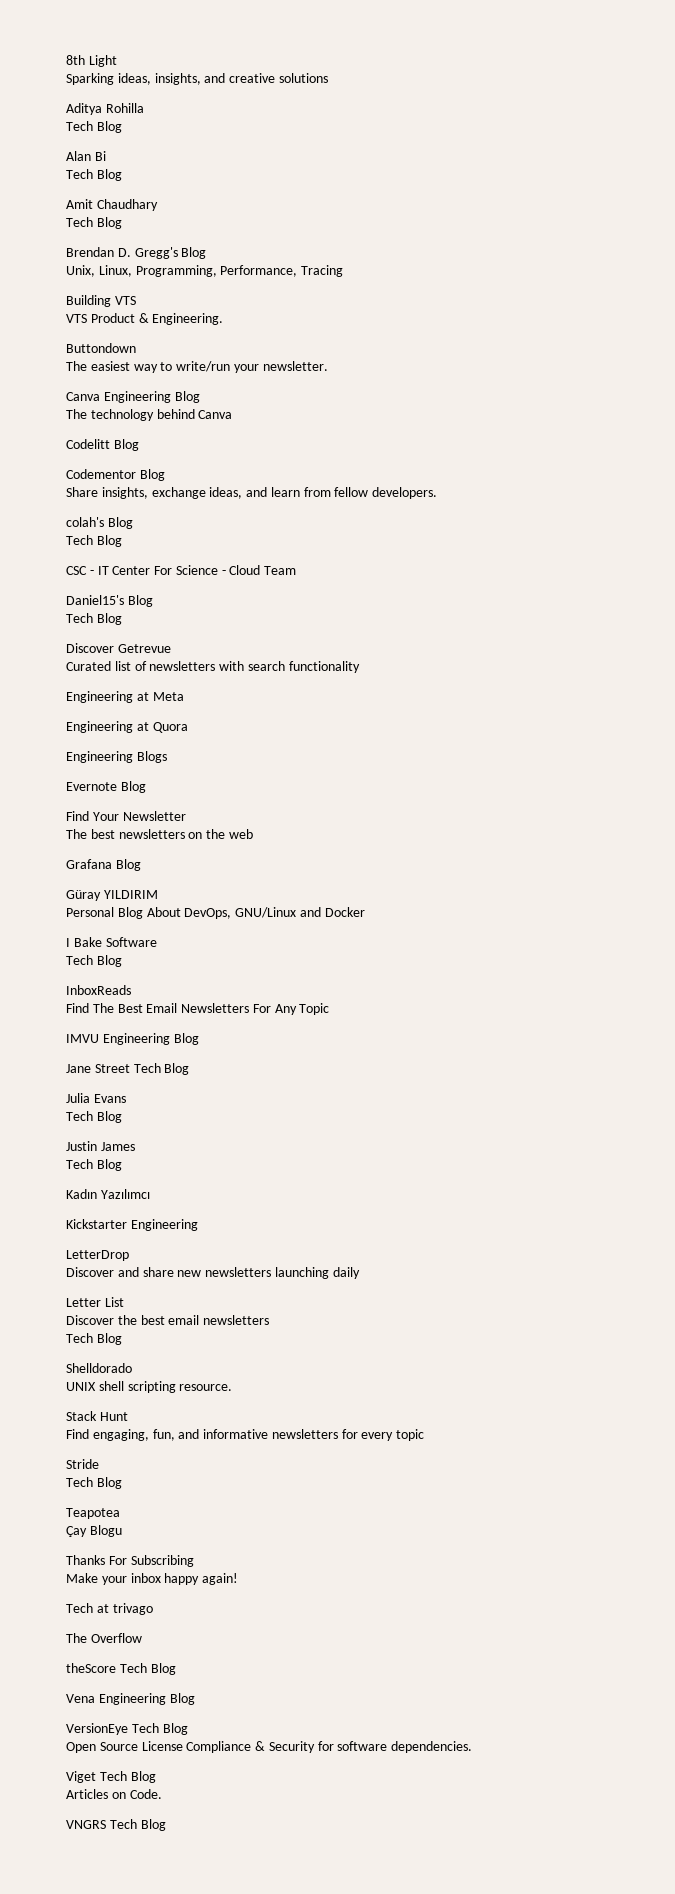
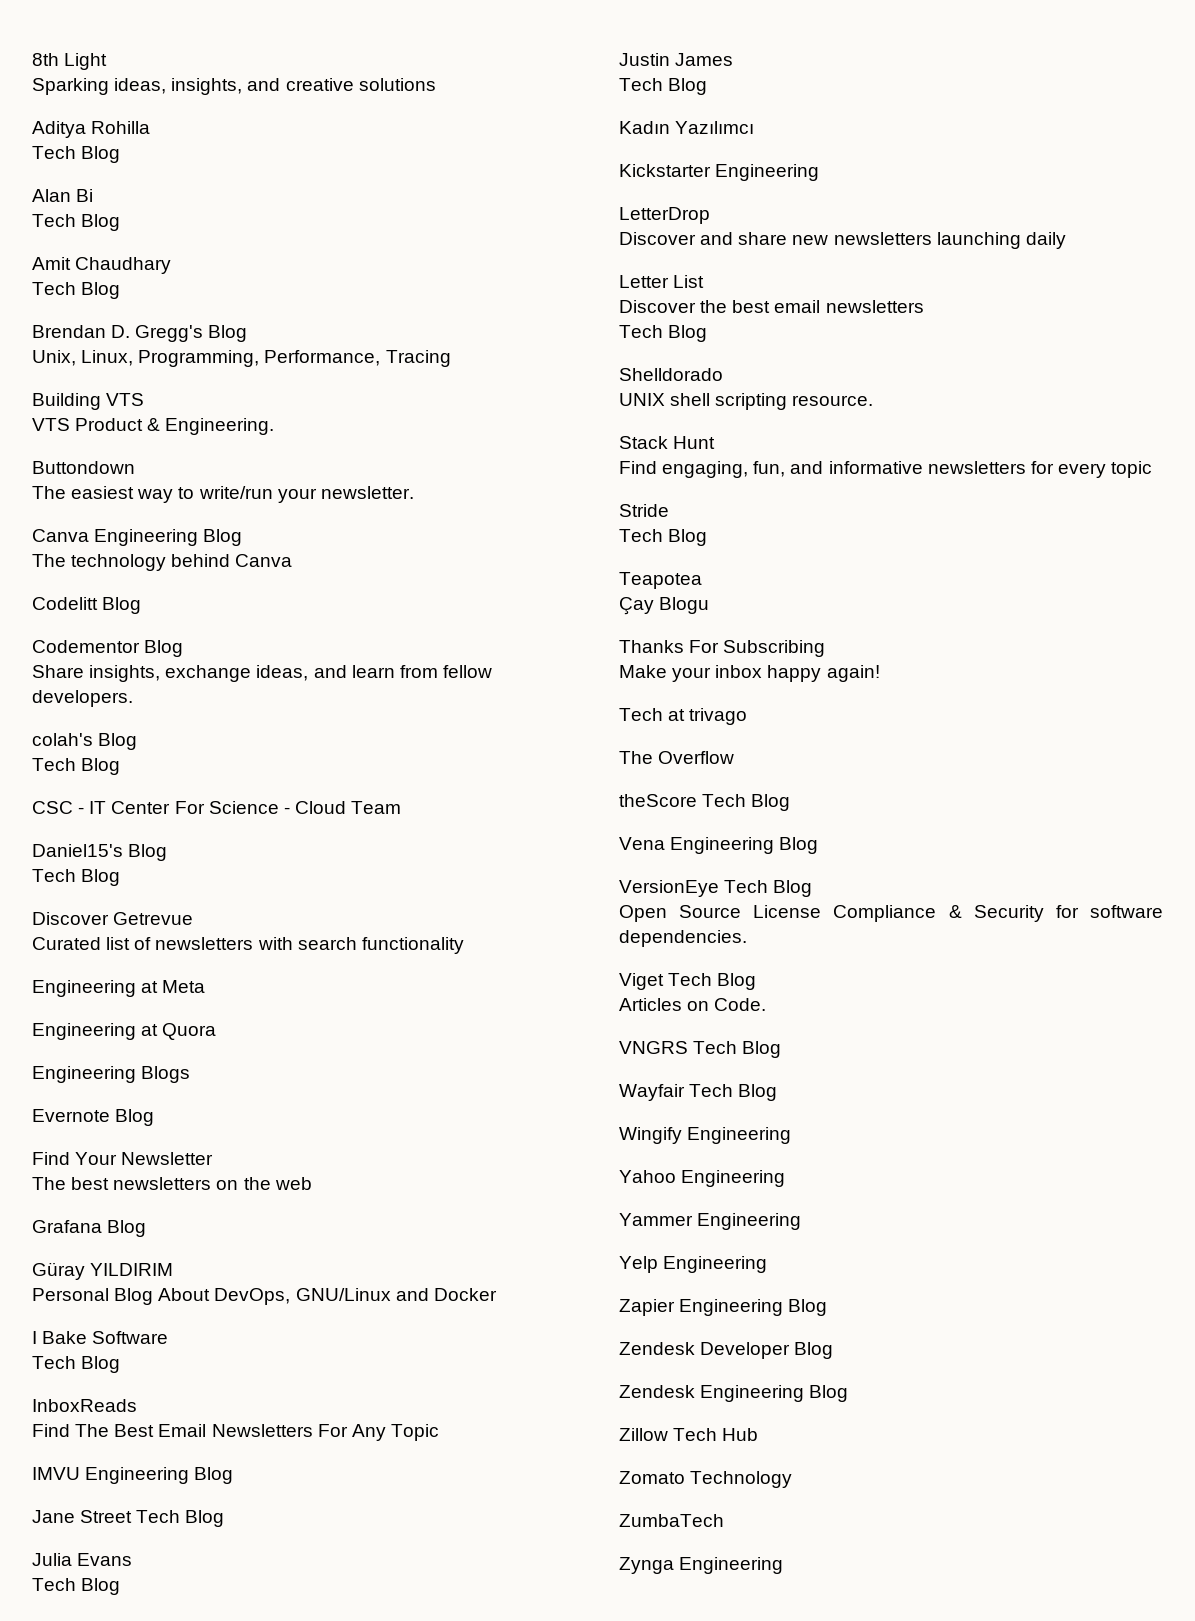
(166, 1825) none -> [619,1084,778,1101] [619,1127,792,1144] [619,1170,786,1187] [619,1213,802,1230] [619,1256,768,1273] [619,1299,828,1316] [619,1342,834,1359] [619,1385,849,1402] [619,1428,759,1441] [619,1471,793,1488] [619,1514,724,1527] [619,1557,784,1574] // Wayfair Tech Blog // Wingify Engineering // Yahoo Engineering // Yammer Engineering // Yelp Engineering // Zapier Engineering Blog // Zendesk Developer Blog // Zendesk Engineering Blog // Zillow Tech Hub // Zomato Technology // ZumbaTech // Zynga Engineering

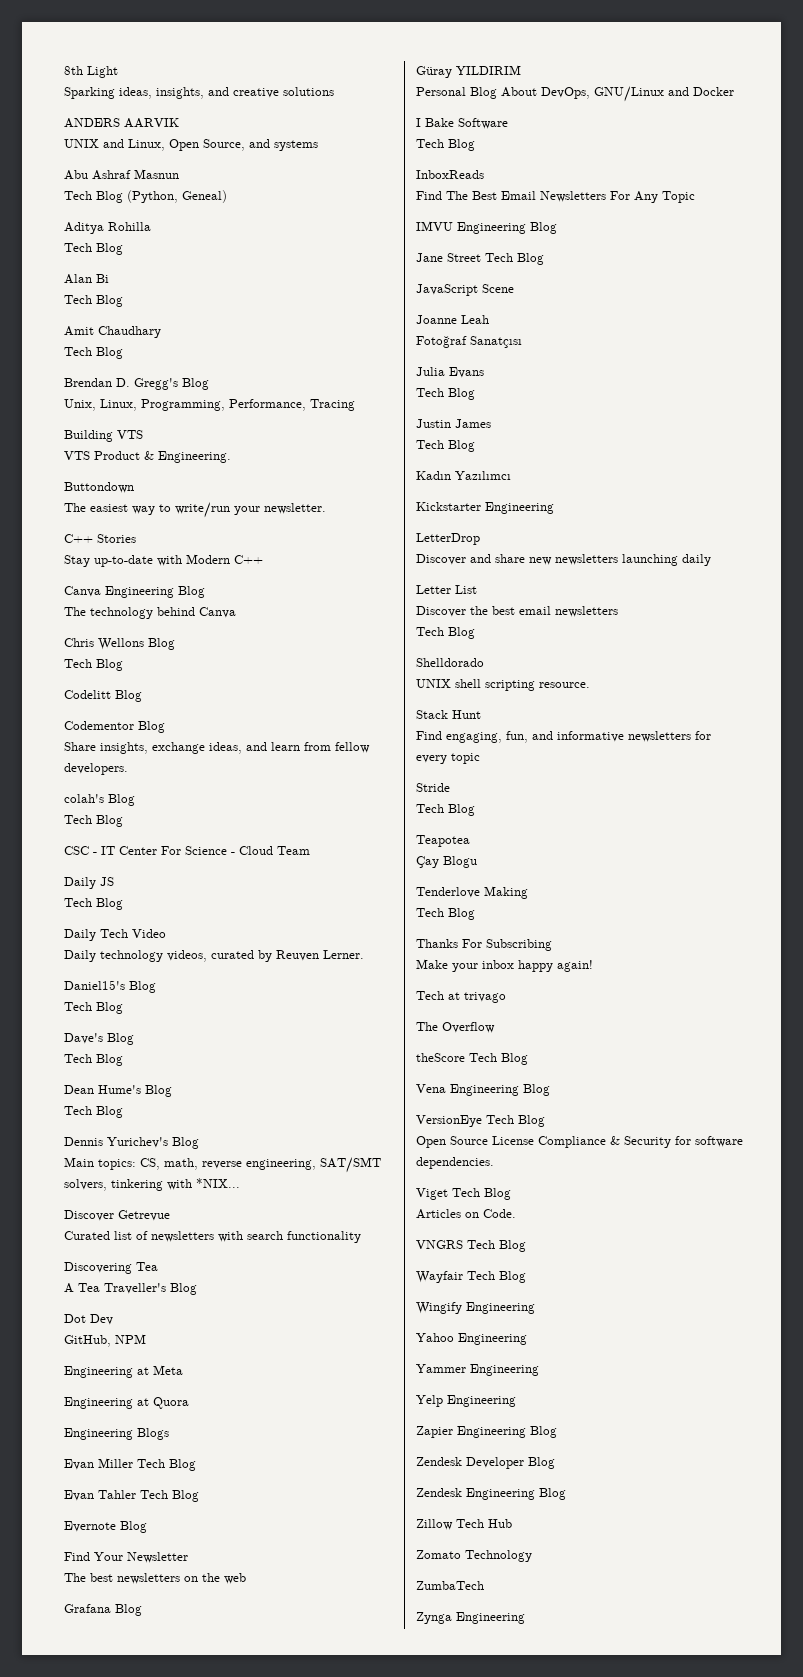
(436, 84) none -> [64,118,179,128] [64,139,318,151] [64,169,179,180] [64,190,227,203] // ANDERS AARVIK // UNIX and Linux, Open Source, and systems // Abu Ashraf Masnun // Tech Blog (Python, Geneal)
(414, 492) none -> [64,534,136,543] [64,554,263,567] // C++ Stories // Stay up-to-date with Modern C++
(293, 560) none -> [64,638,175,650] [64,659,123,671] // Chris Wellons Blog // Tech Blog
[32,844,168,861] [32,869,121,886] Daniel15's Blog // Tech Blog -> [64,877,114,889] [64,898,123,910] [64,929,166,941] [64,950,364,962] [64,980,156,993] [64,1002,123,1014] [64,1033,134,1045] [64,1054,123,1066] [64,1085,172,1097] [64,1106,123,1118] [64,1137,199,1149] [64,1157,381,1173] [64,1178,240,1191] Daily JS // Tech Blog // Daily Tech Video // Daily technology videos, curated by Reuven Lerner. // Daniel15's Blog // Tech Blog // Dave's Blog // Tech Blog // Dean Hume's Blog // Tech Blog // Dennis Yurichev's Blog // Main topics: CS, math, reverse engineering, SAT/SMT solvers, tinkering with *NIX...
(464, 945) none -> [64,1262,158,1274] [64,1283,197,1295] [64,1314,113,1325] [64,1334,146,1347] // Discovering Tea // A Tea Traveller's Blog // Dot Dev // GitHub, NPM
(191, 1074) none -> [64,1458,196,1471] [64,1490,199,1502] // Evan Miller Tech Blog // Evan Tahler Tech Blog
(225, 1518) none -> [416,284,514,296] [416,315,489,324] [416,336,522,348] // JavaScript Scene // Joanne Leah // Fotoğraf Sanatçısı
(710, 605) none -> [416,886,528,899] [416,908,475,920] // Tenderlove Making // Tech Blog

